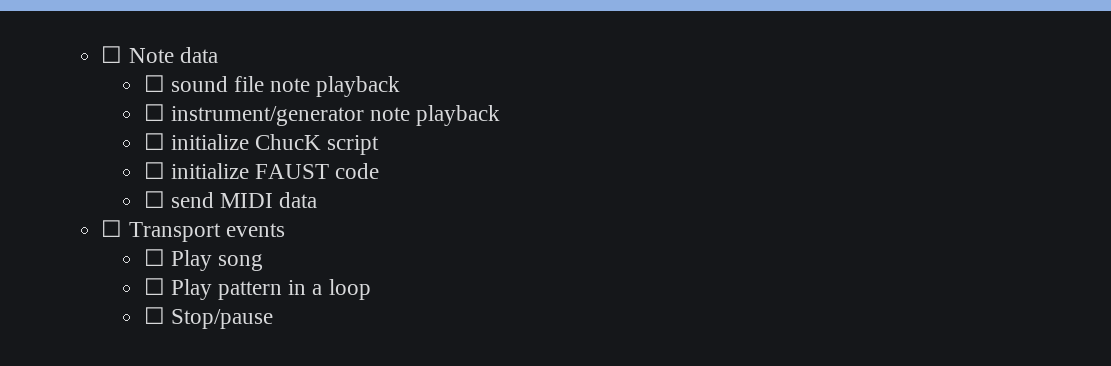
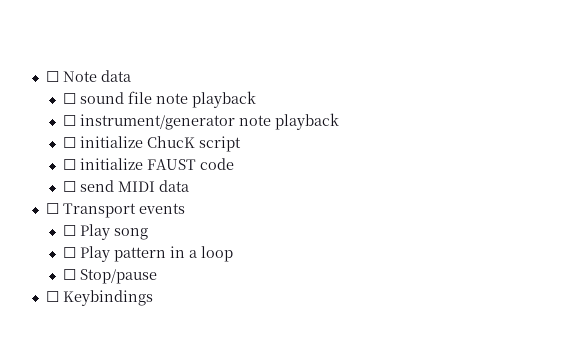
(273, 319) none -> [45,290,153,306] // ☐ Keybindings

